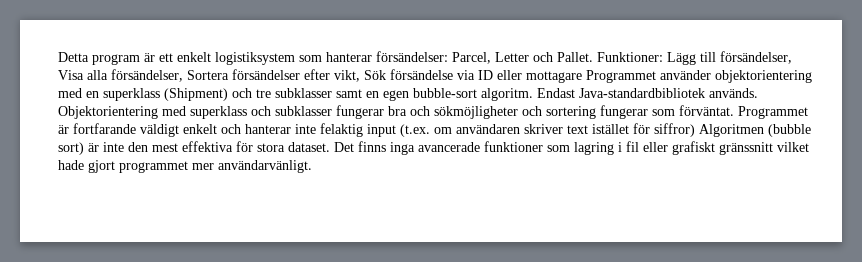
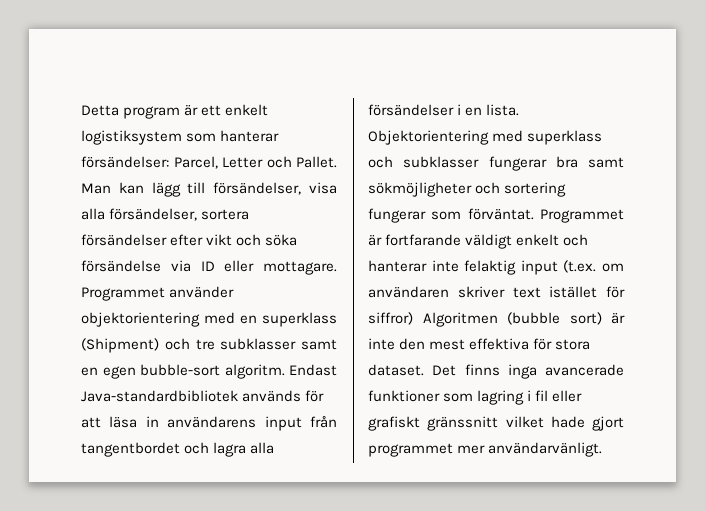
[597,52,696,65] Funktioner: Lägg -> [81,182,181,197] Man kan lägg
[58,70,84,80] Visa -> [309,182,337,194] visa
[187,70,229,80] Sortera -> [201,209,250,220] sortera
[334,70,386,82] vikt, Sök -> [206,234,298,246] vikt och söka
[526,71,582,83] mottagare -> [263,261,337,275] mottagare.
[709,88,758,98] används. -> [242,390,325,402] [81,415,337,431] [81,442,275,457] [368,104,520,116] används för att läsa in användarens input från tangentbordet och lagra alla försändelser i en lista.
[410,106,430,116] och -> [588,157,624,168] samt

